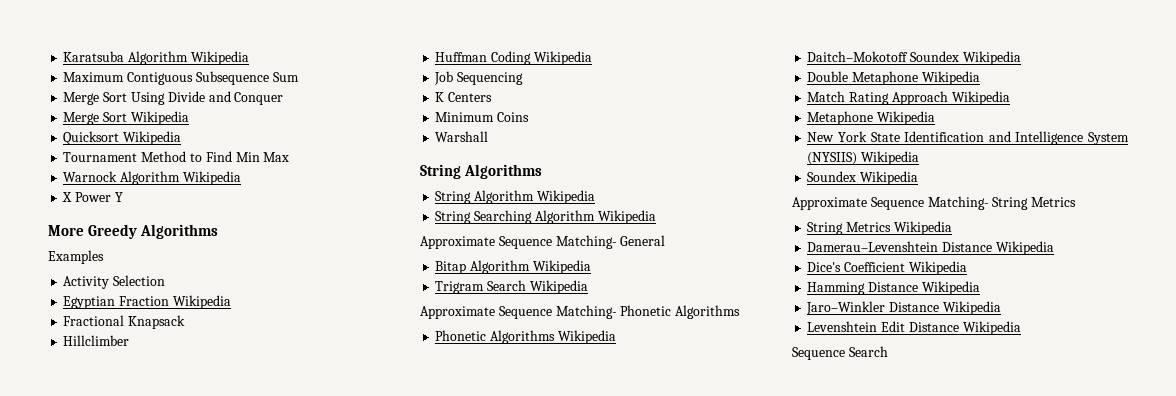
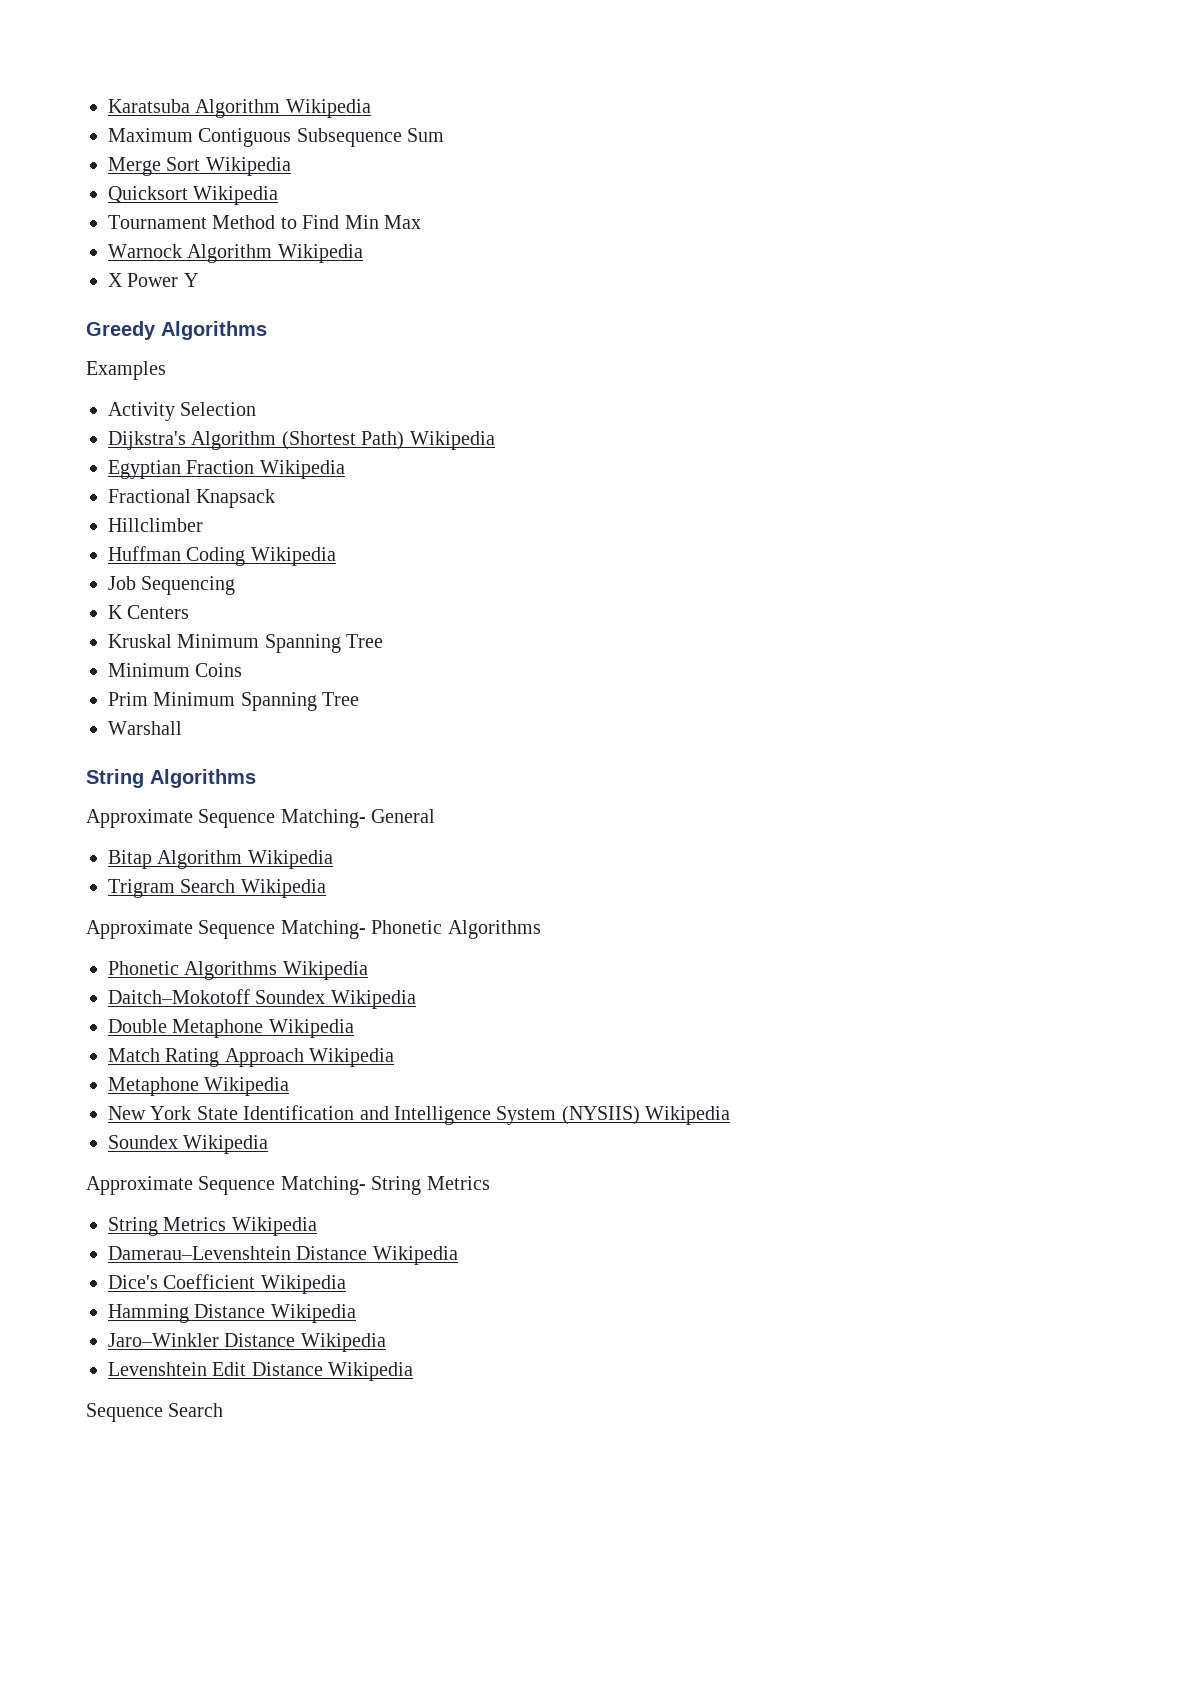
[63,91,284,105] // Merge Sort Using Divide and Conquer -> (445, 135) none
[48,225,84,236] More -> (198, 280) none
(166, 280) none -> [108,431,495,450] // Dijkstra's Algorithm (Shortest Path) Wikipedia
[435,112,530,122] [435,131,489,142] [420,164,542,179] [435,190,595,204] [435,210,656,224] Minimum Coins // Warshall // String Algorithms // String Algorithm Wikipedia // String Searching Algorithm Wikipedia -> [108,634,384,653] [108,663,243,677] [108,692,360,711] [108,721,182,735] [86,769,256,788] Kruskal Minimum Spanning Tree // Minimum Coins // Prim Minimum Spanning Tree // Warshall // String Algorithms

